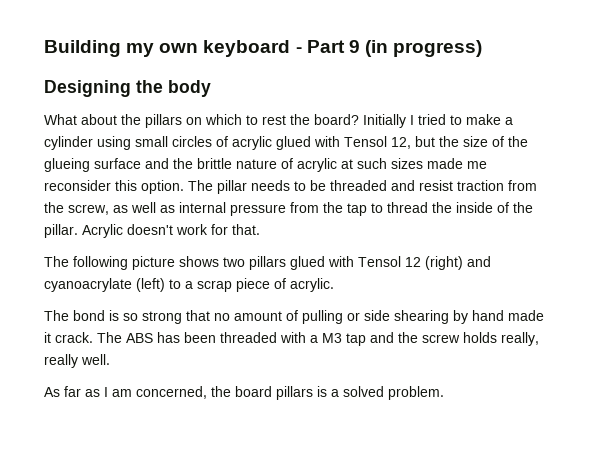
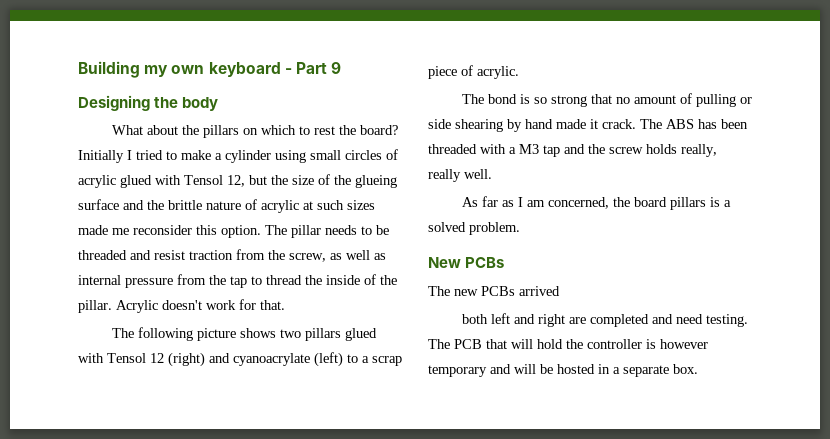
[364,40,483,57] (in progress) -> (342, 68) none
(444, 393) none -> [428,257,505,268] [428,286,560,296] [461,313,748,327] [428,339,708,349] [428,364,698,377] // New PCBs // The new PCBs arrived // both left and right are completed and need testing. The PCB that will hold the controller is however temporary and will be hosted in a separate box.

